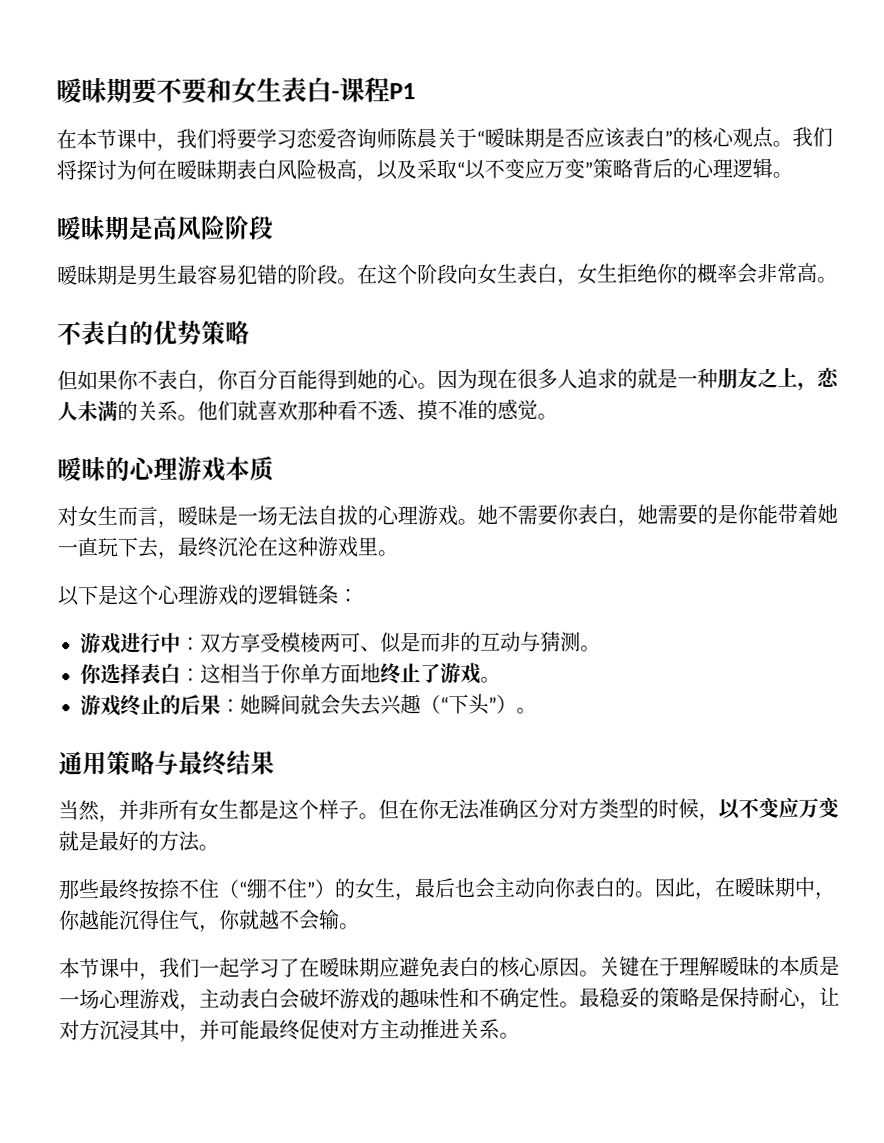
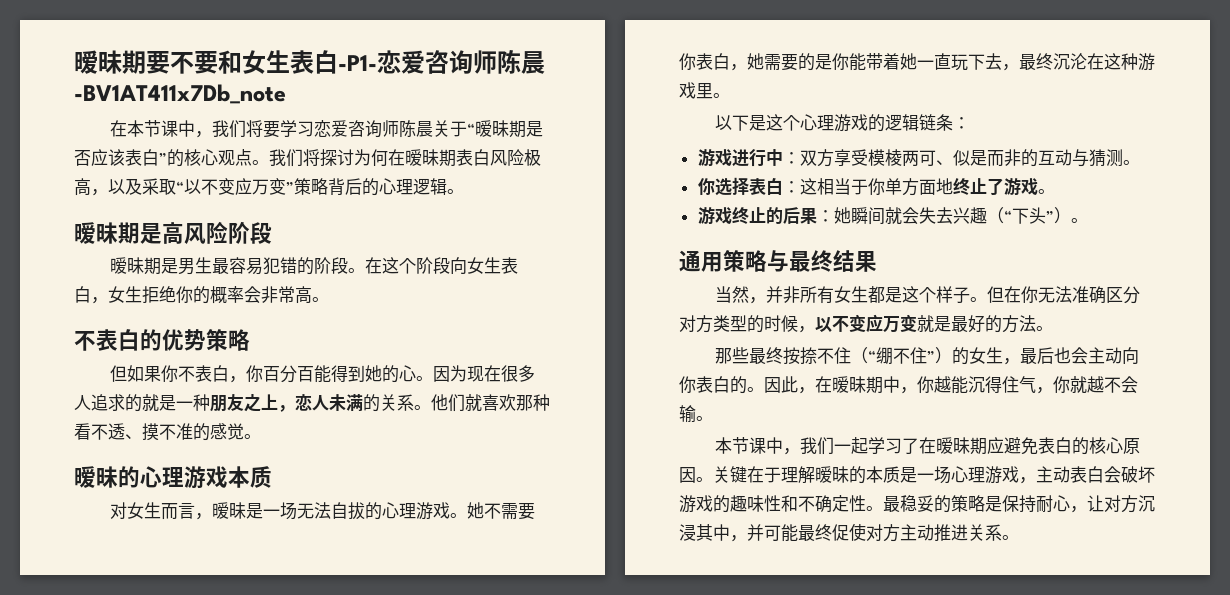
[331,77,416,103] -课程P1 -> [338,50,545,74] [74,84,286,104] -P1-恋爱咨询师陈晨-BV1AT411x7Db_note

